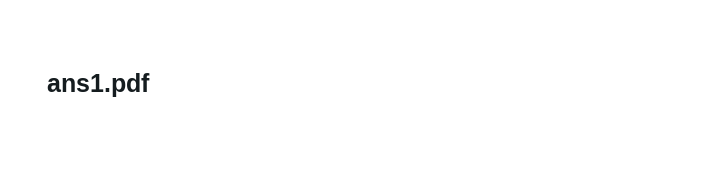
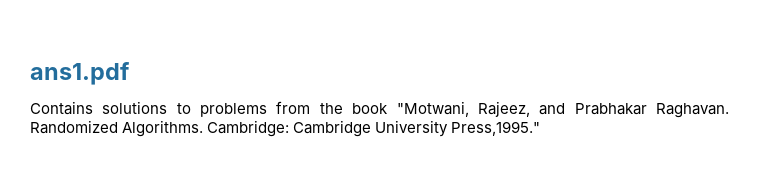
(150, 85) none -> [30,101,730,118] [30,120,541,137] // Contains solutions to problems from the book "Motwani, Rajeez, and Prabhakar Raghavan. Randomized Algorithms. Cambridge: Cambridge University Press,1995."

